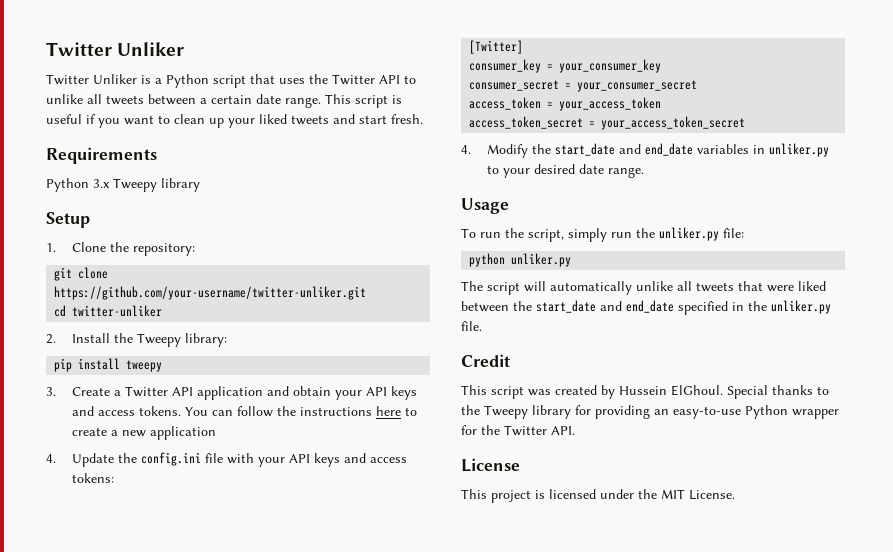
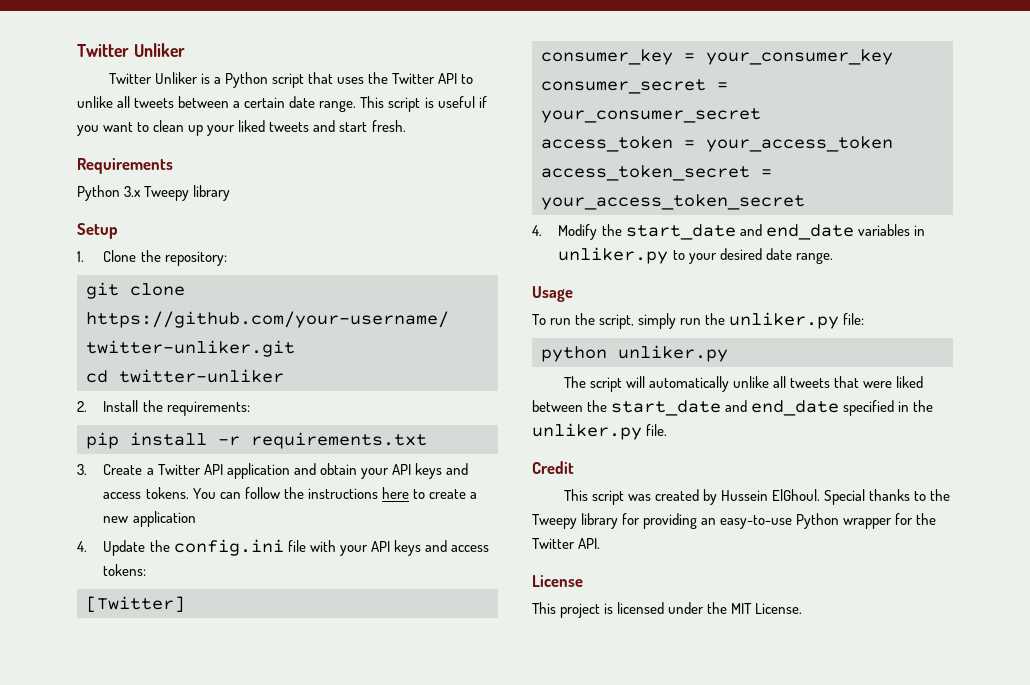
[137,333,228,347] Tweepy library: -> [166,401,250,416] requirements:
[126,360,163,372] tweepy -> [218,432,427,449] -r requirements.txt

